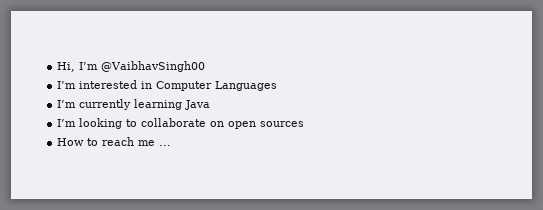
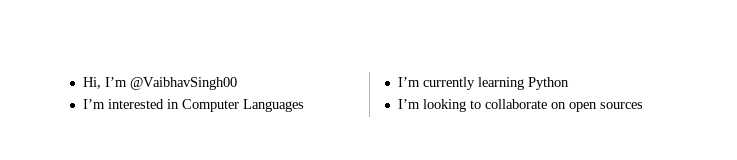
[185,100,211,110] Java -> [527,77,569,90] Python
[57,137,172,146] // How to reach me ... -> (643, 105) none

